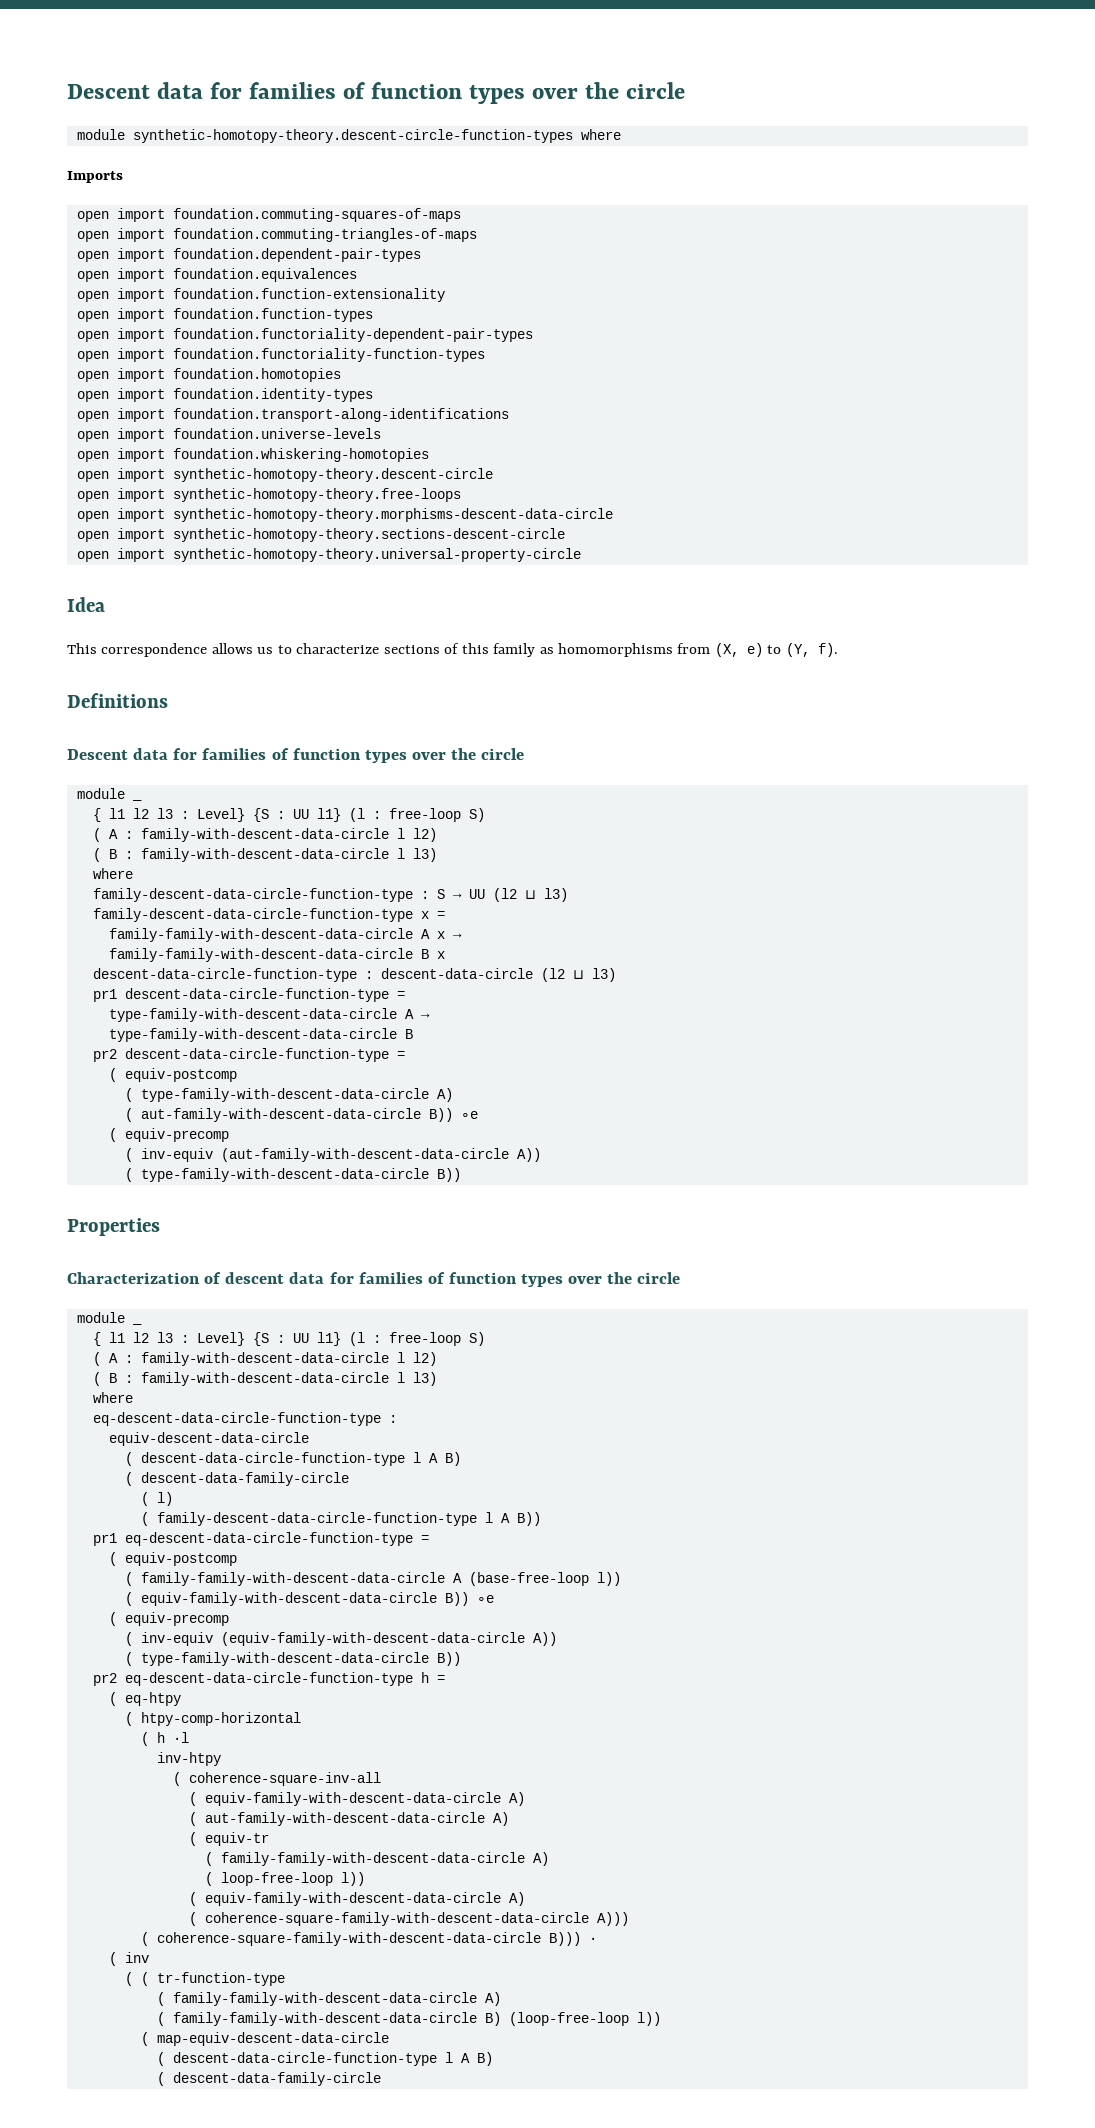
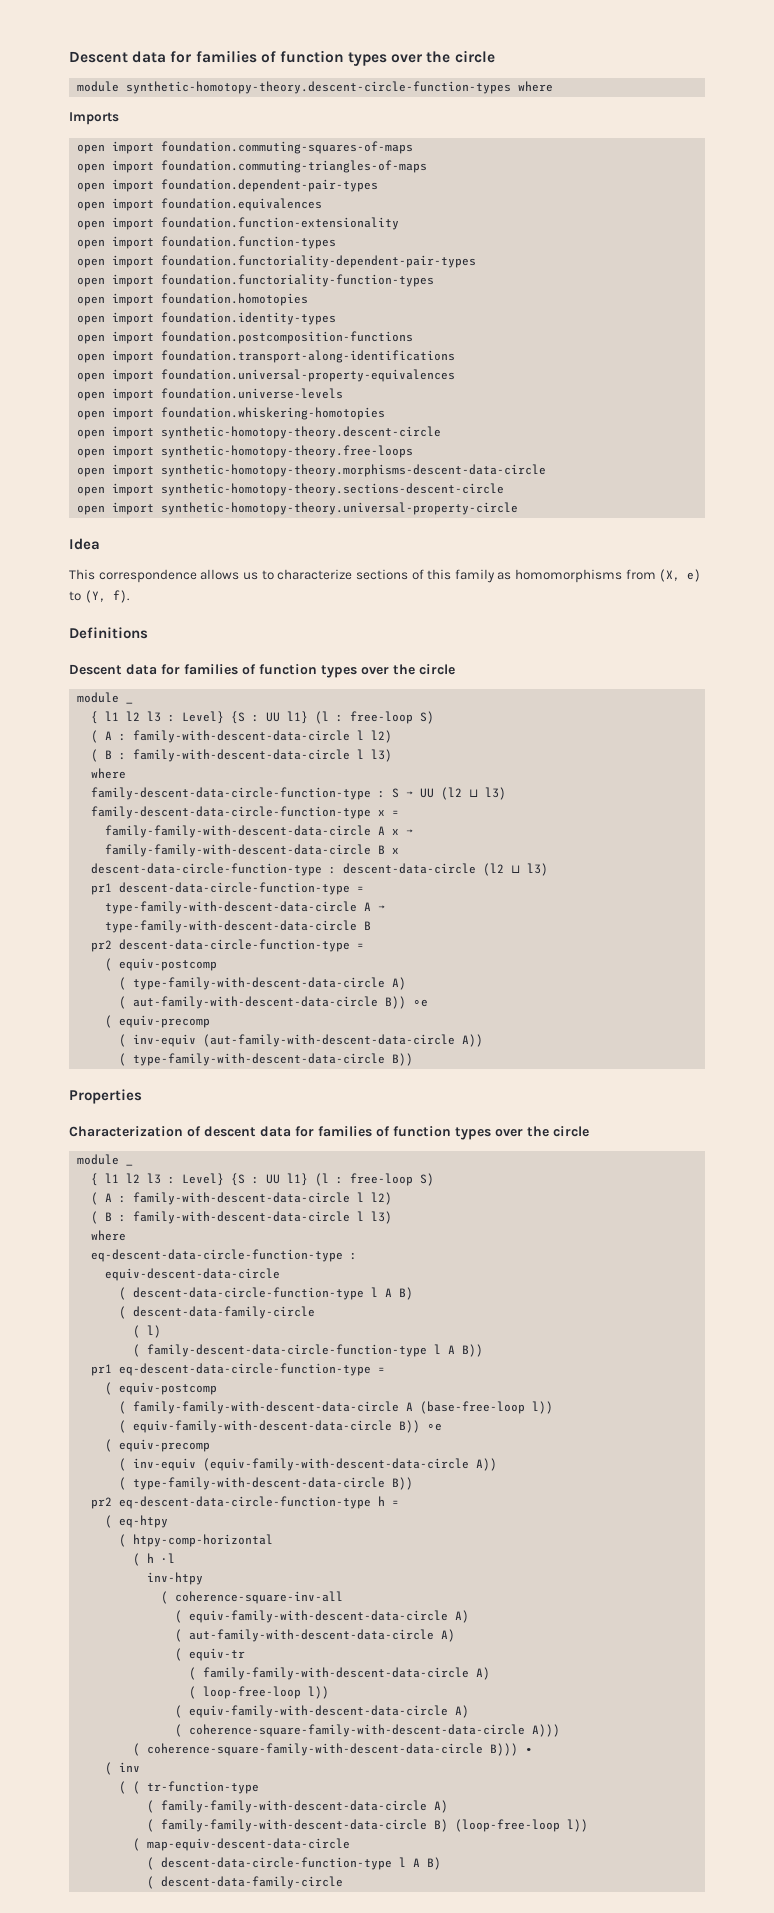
(373, 395) none -> [77,331,414,344] // open import foundation.postcomposition-functions
(509, 415) none -> [77,369,456,382] // open import foundation.universal-property-equivalences

